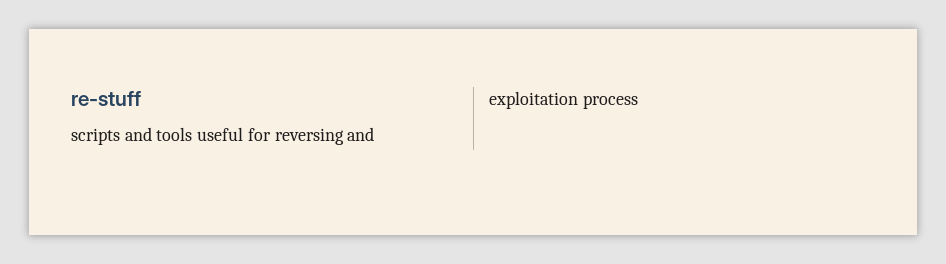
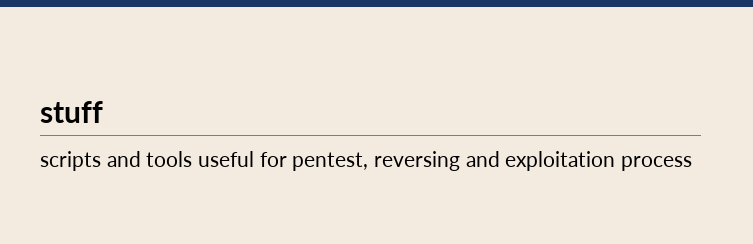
[71,91,141,106] re-stuff -> [40,101,103,123] stuff
(271, 134) none -> [292,152,369,171] pentest,

